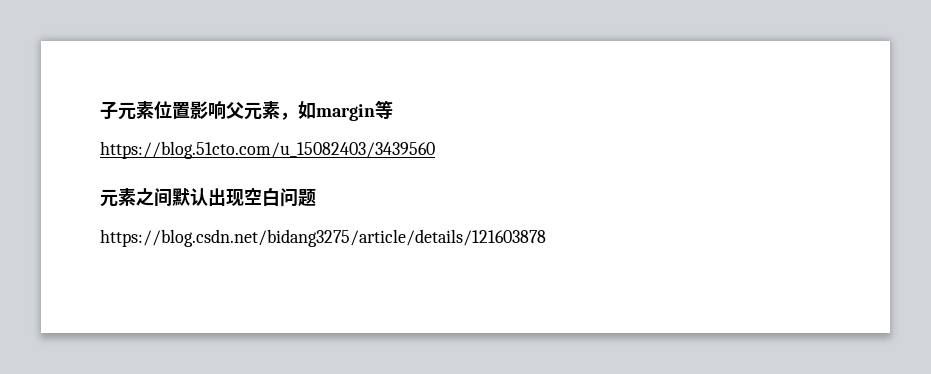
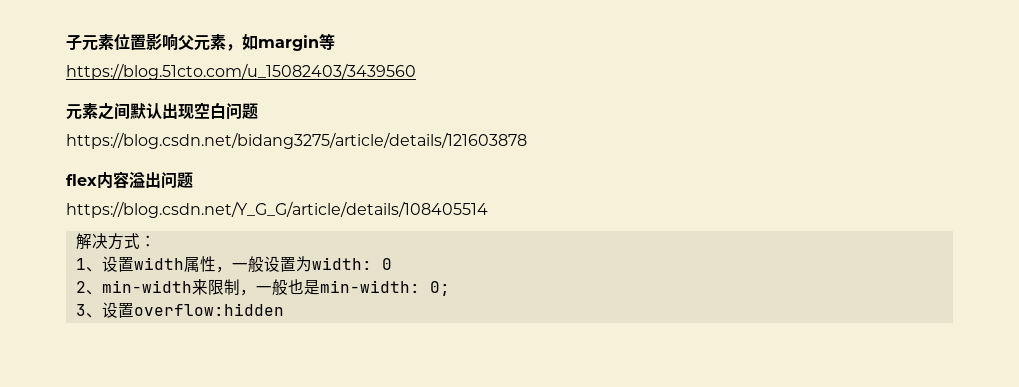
(546, 238) none -> [66,171,193,189] [66,201,488,218] [75,233,156,250] [75,256,392,273] [75,279,450,296] [75,302,284,318] // flex内容溢出问题 // https://blog.csdn.net/Y_G_G/article/details/108405514 // 解决方式： // 1、设置width属性，一般设置为width: 0 // 2、min-width来限制，一般也是min-width: 0; // 3、设置overflow:hidden

